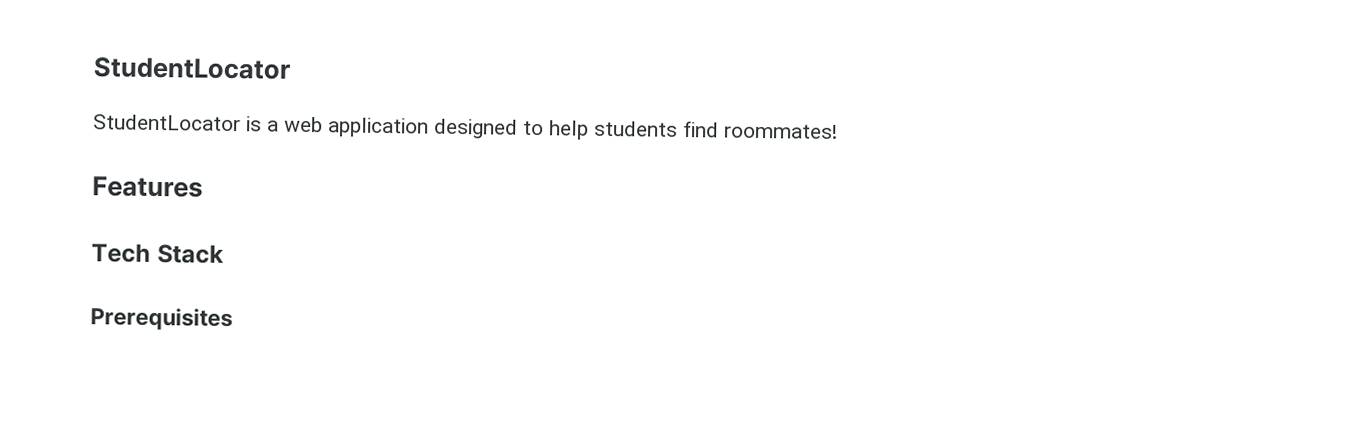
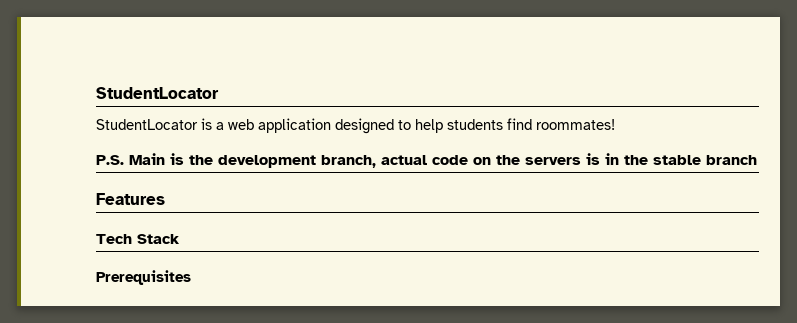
(838, 131) none -> [96,153,757,168] // P.S. Main is the development branch, actual code on the servers is in the stable branch

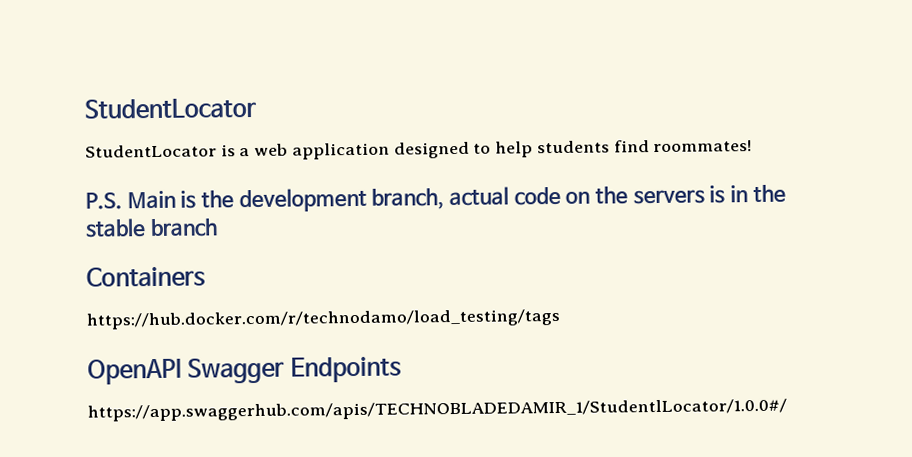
[96,193,165,205] [96,234,180,244] [96,270,191,285] Features // Tech Stack // Prerequisites -> [86,266,206,288] [86,308,560,330] [87,356,402,385] [87,398,787,422] Containers // https://hub.docker.com/r/technodamo/load_testing/tags // OpenAPI Swagger Endpoints // https://app.swaggerhub.com/apis/TECHNOBLADEDAMIR_1/StudentlLocator/1.0.0#/

